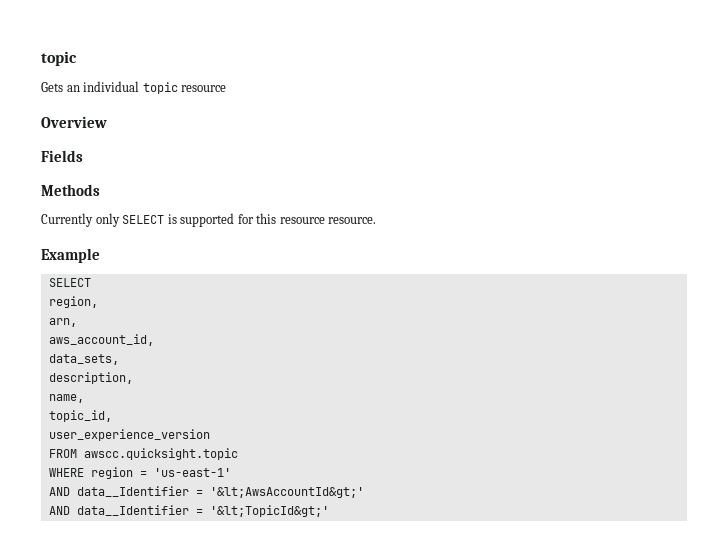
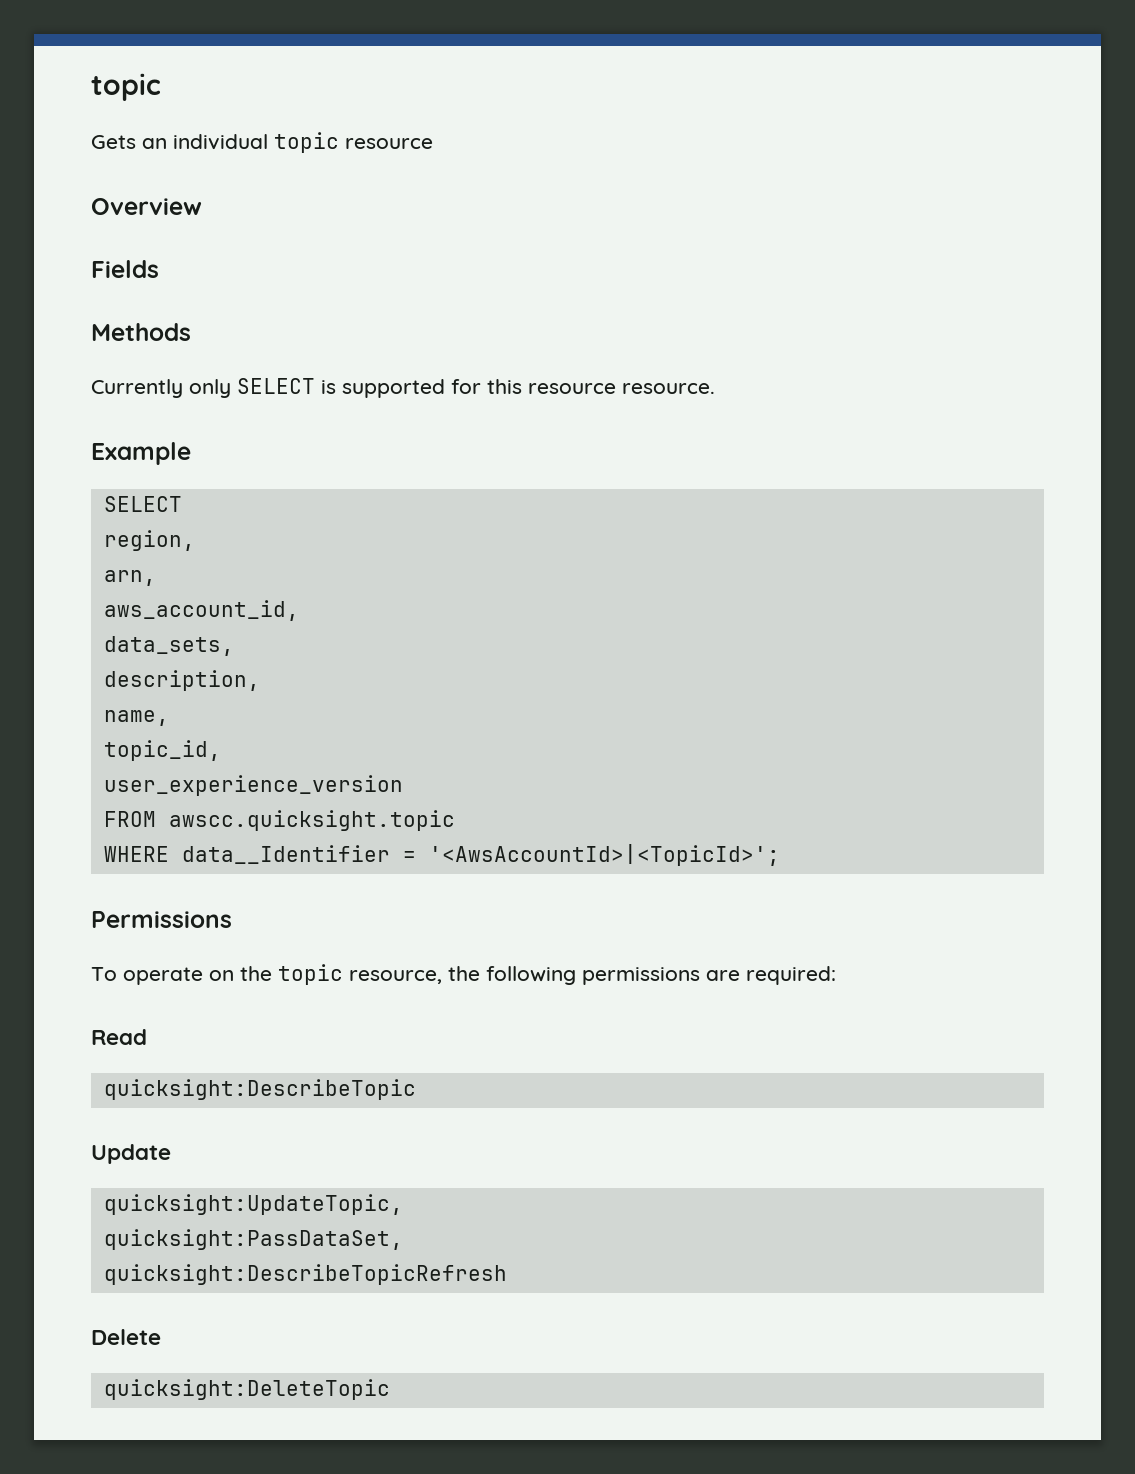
[90,467,231,479] [48,486,364,498] [48,505,329,517] region = 'us-east-1' // AND data__Identifier = '&lt;AwsAccountId&gt;' // AND data__Identifier = '&lt;TopicId&gt;' -> [181,844,780,866] [91,911,232,928] [91,964,836,985] [91,1029,147,1045] [103,1079,416,1100] [91,1144,171,1164] [103,1194,403,1215] [103,1229,403,1250] [103,1264,507,1285] [91,1329,161,1345] [103,1379,390,1400] data__Identifier = '<AwsAccountId>|<TopicId>'; // Permissions // To operate on the topic resource, the following permissions are required: // Read // quicksight:DescribeTopic // Update // quicksight:UpdateTopic, // quicksight:PassDataSet, // quicksight:DescribeTopicRefresh // Delete // quicksight:DeleteTopic

